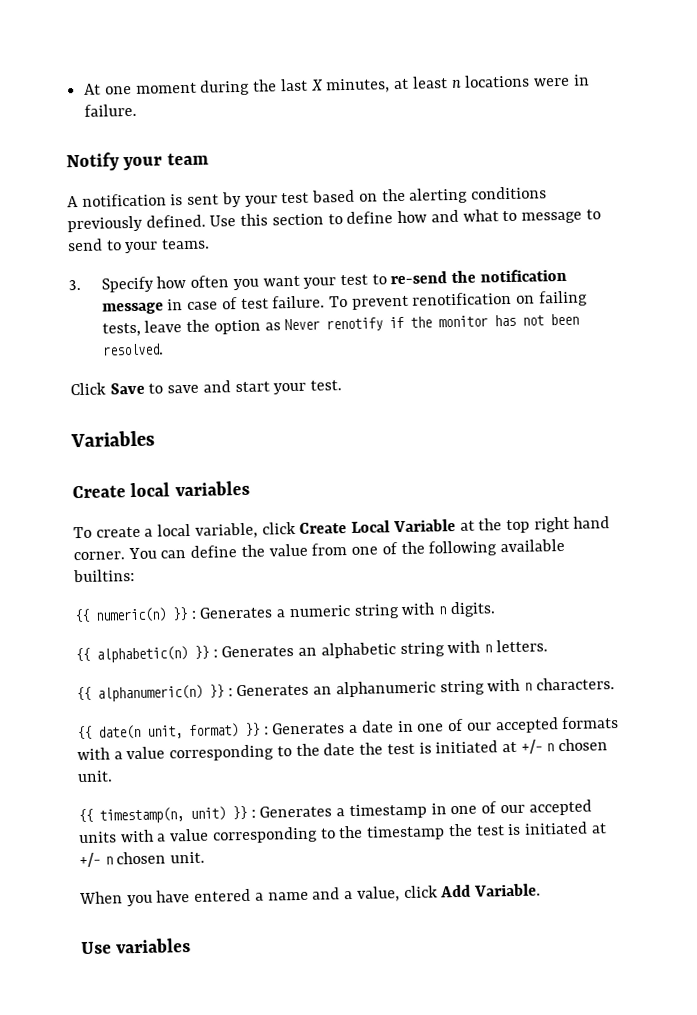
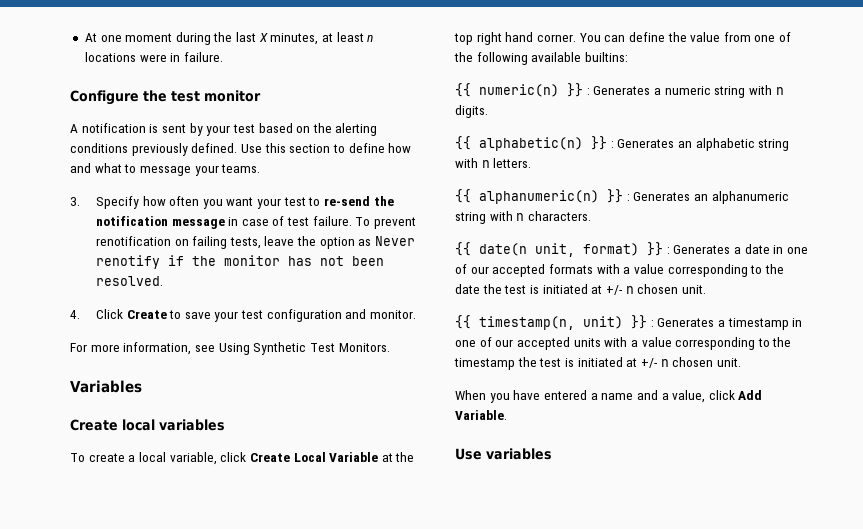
[66,152,209,172] Notify your team -> [70,90,261,105] Configure the test monitor
[585,209,601,220] [67,238,122,252] to send to -> (191, 171) none
[70,380,343,396] Click Save to save and start your test. -> [70,309,417,322] [70,342,390,355] 4. Click Create to save your test configuration and monitor. // For more information, see Using Synthetic Test Monitors.

